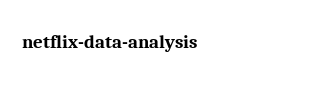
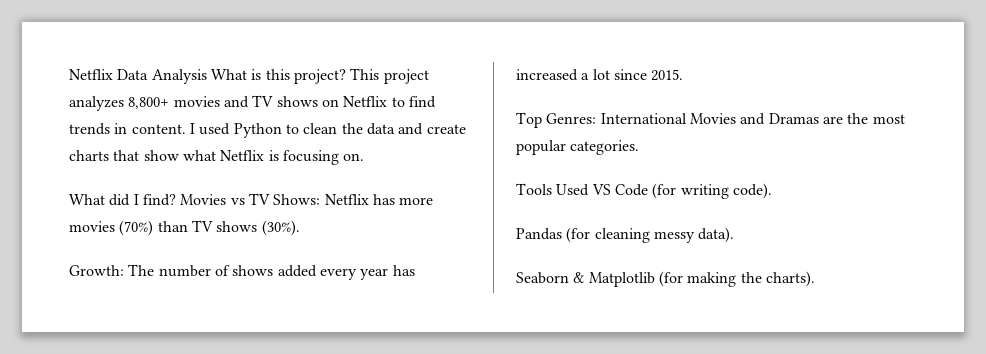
[22,35,197,52] netflix-data-analysis -> [69,68,429,84] [69,95,436,111] [69,123,466,138] [69,150,365,165] [69,193,434,206] [69,220,300,236] [69,264,415,280] [516,69,684,81] [516,112,905,128] [516,140,640,155] [516,183,772,199] [516,227,735,243] [516,271,815,287] Netflix Data Analysis What is this project? This project analyzes 8,800+ movies and TV shows on Netflix to find trends in content. I used Python to clean the data and create charts that show what Netflix is focusing on. // What did I find? Movies vs TV Shows: Netflix has more movies (70%) than TV shows (30%). // Growth: The number of shows added every year has increased a lot since 2015. // Top Genres: International Movies and Dramas are the most popular categories. // Tools Used VS Code (for writing code). // Pandas (for cleaning messy data). // Seaborn & Matplotlib (for making the charts).

